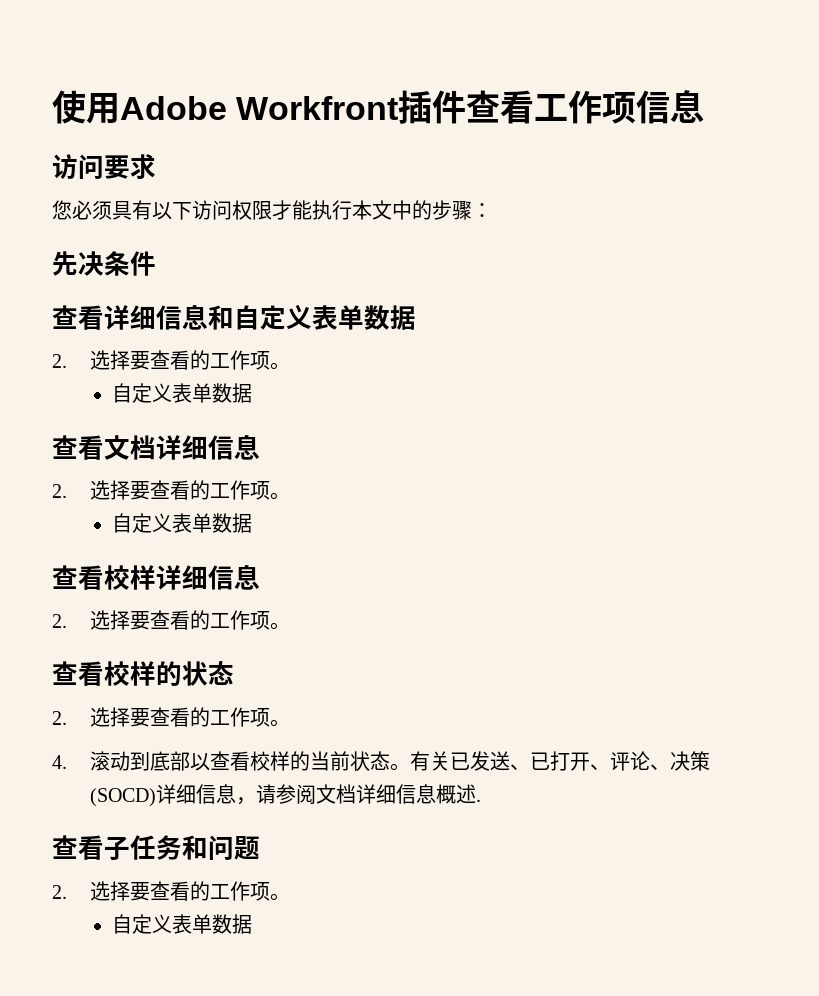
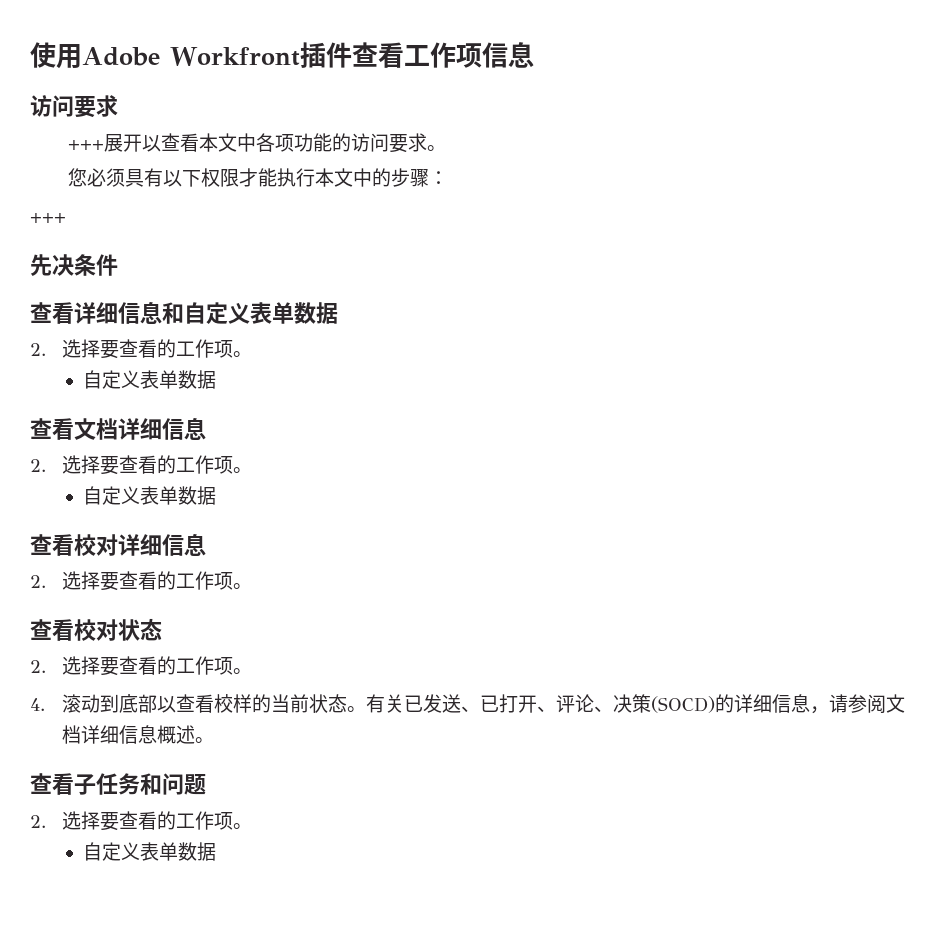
(156, 167) none -> [68,133,447,153] // +++展开以查看本文中各项功能的访问要求。
[192,200,232,220] 访问 -> (202, 178) none
(492, 210) none -> [30,213,66,223] // +++
[130,565,156,590] 样 -> [96,534,118,556] 对
[130,661,182,686] 样的 -> [96,619,118,641] 对
(157, 797) none -> [714,694,734,713] 的
[476,799,482,802] . -> [194,737,214,743] 。

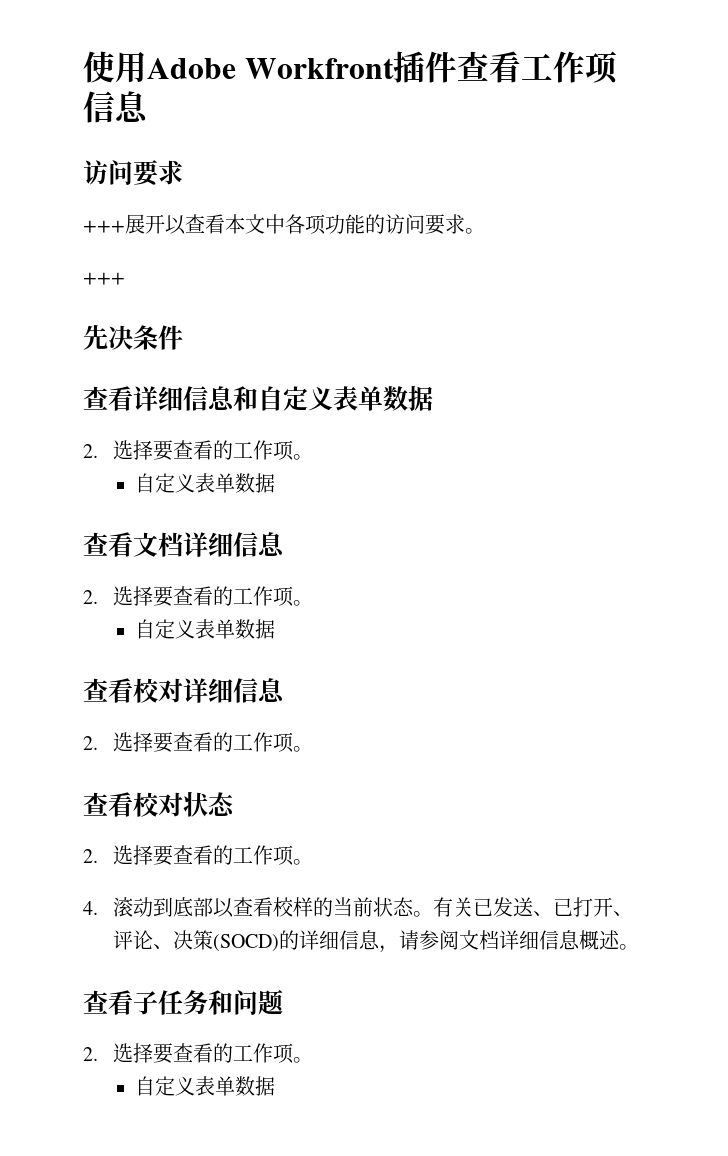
[68,168,449,187] // 您必须具有以下权限才能执行本文中的步骤： -> (485, 231) none

